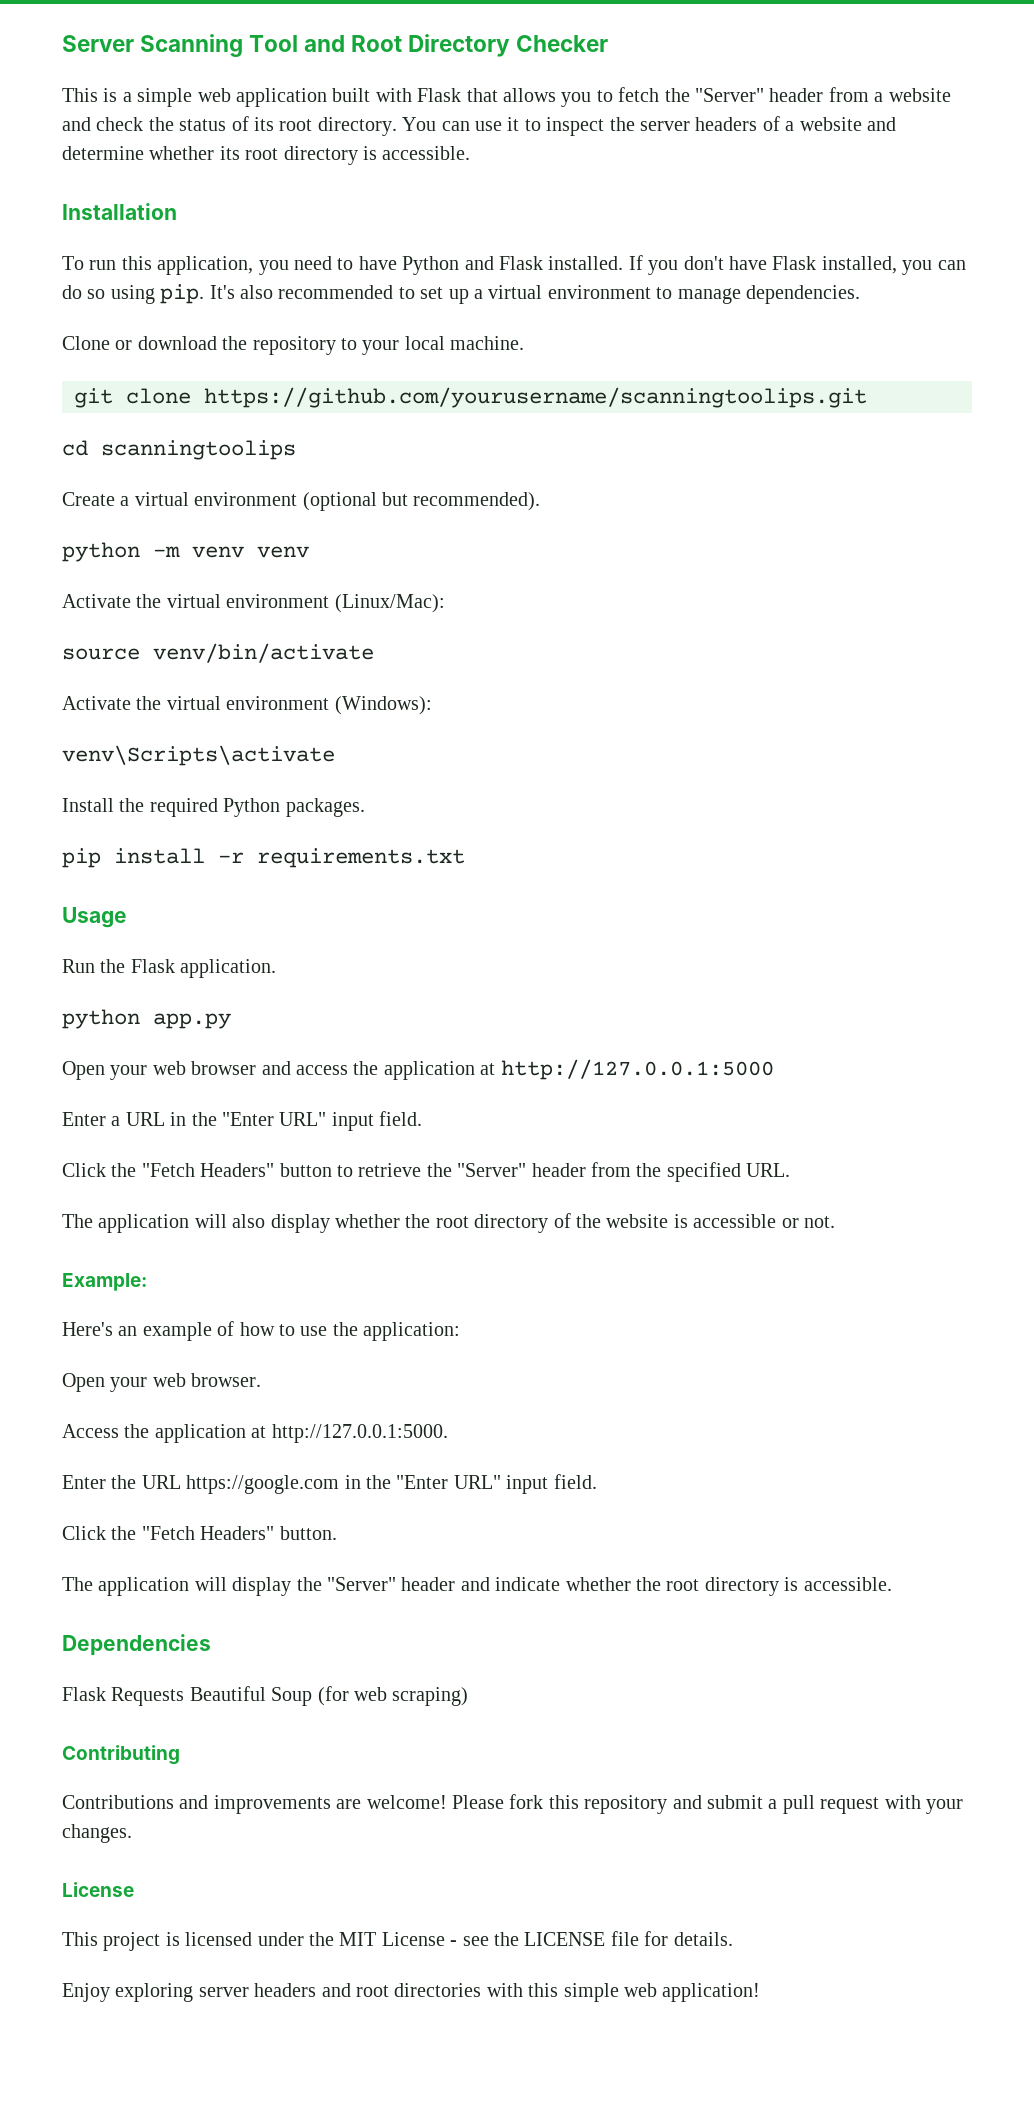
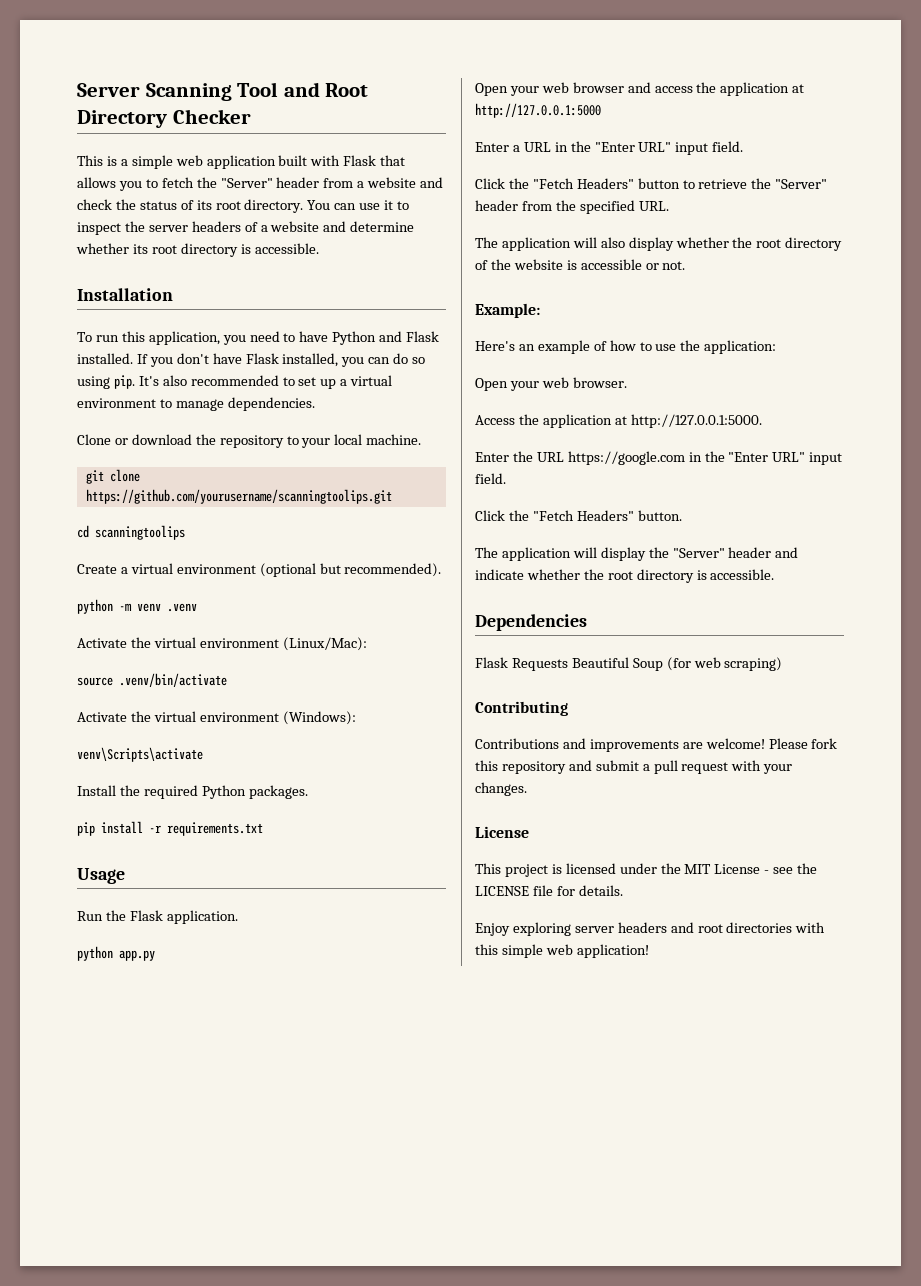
[257,546,309,558] venv -> [167,603,197,612] .venv
[153,643,374,663] venv/bin/activate -> [119,673,227,687] .venv/bin/activate

